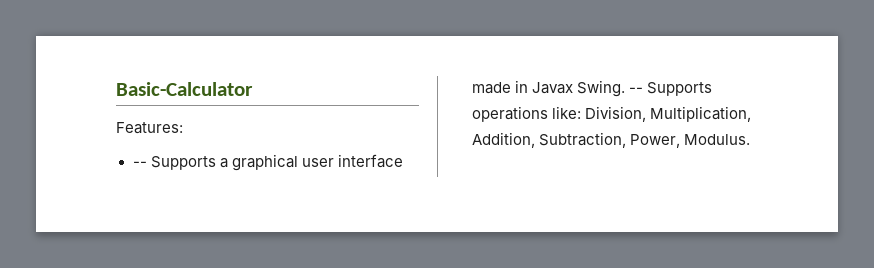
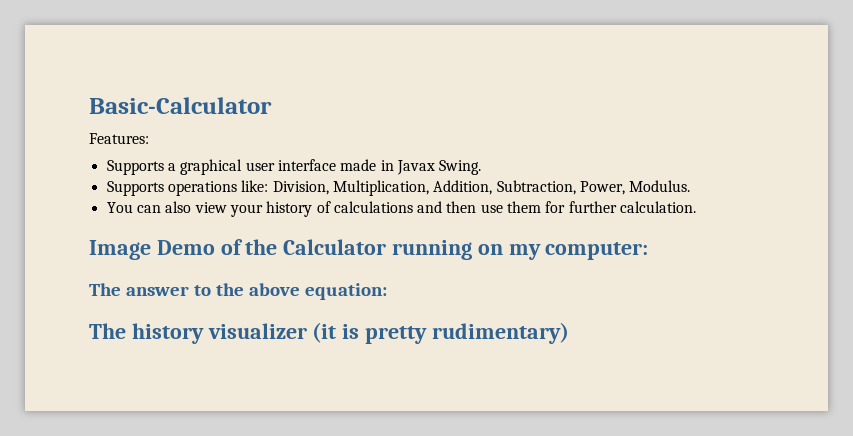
[132,161,147,167] -- -> (149, 138) none
[628,87,643,93] -- -> (482, 167) //
(750, 139) none -> [106,201,697,217] [89,239,649,260] [89,283,387,300] [89,322,569,344] // You can also view your history of calculations and then use them for further calculation. // Image Demo of the Calculator running on my computer: // The answer to the above equation: // The history visualizer (it is pretty rudimentary)

